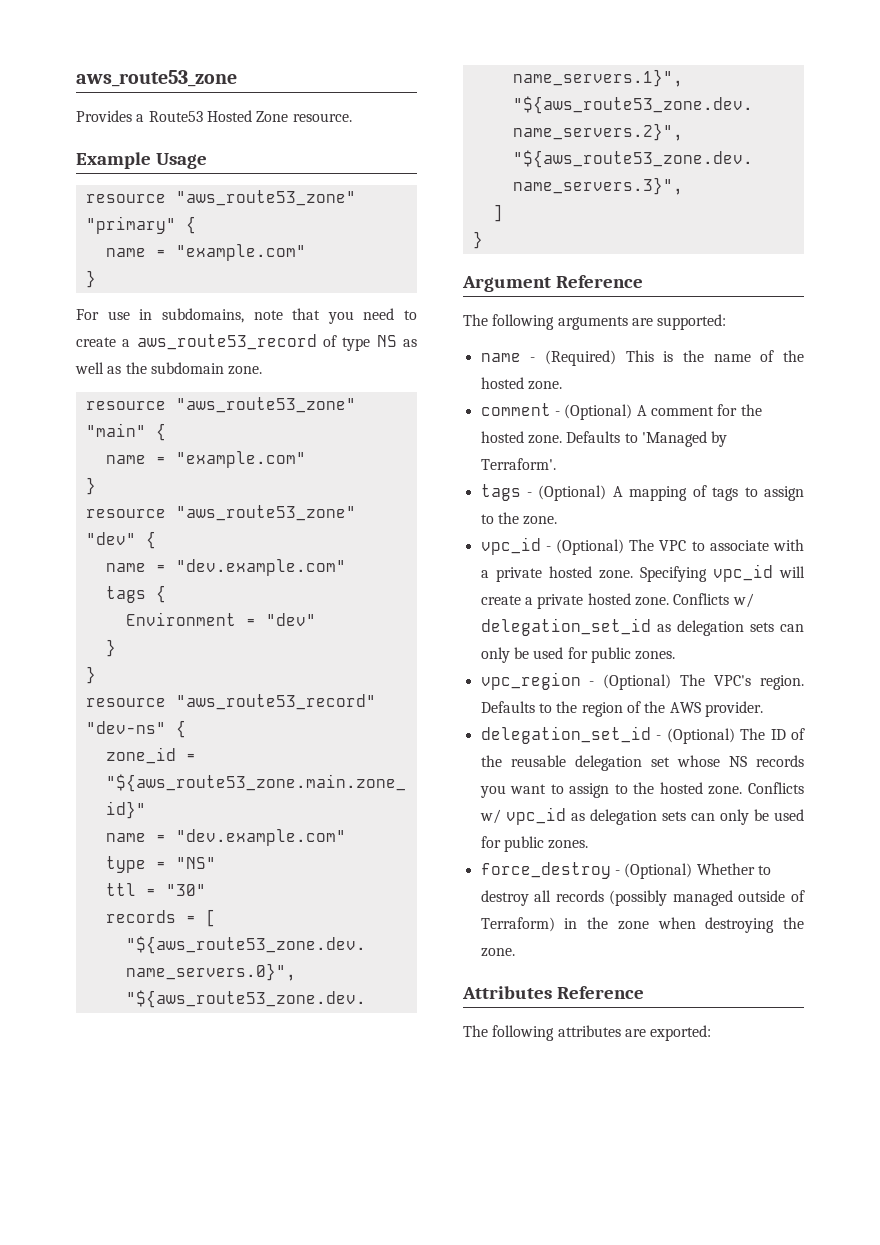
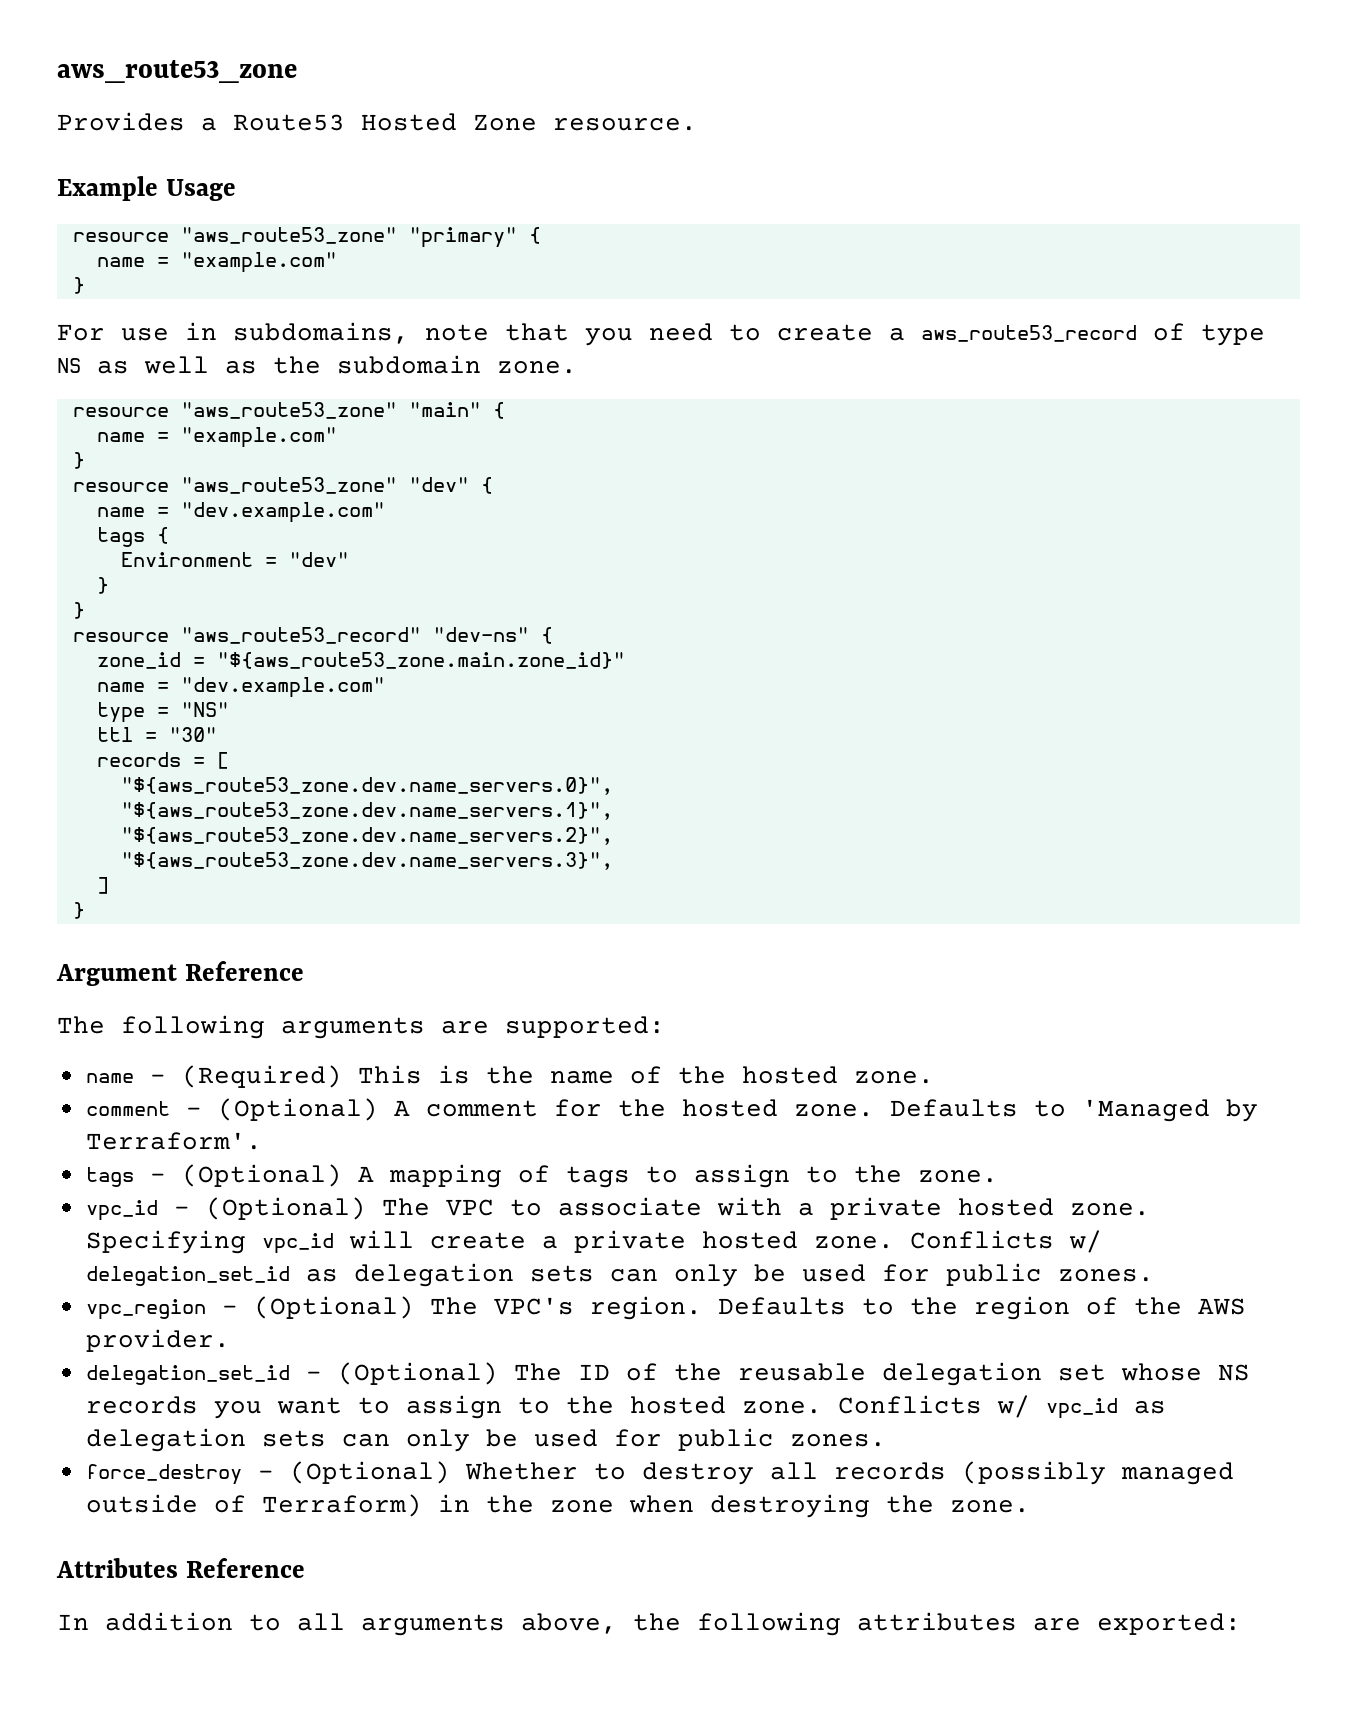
[463,1025,488,1037] The -> [57,1612,681,1636] In addition to all arguments above, the

